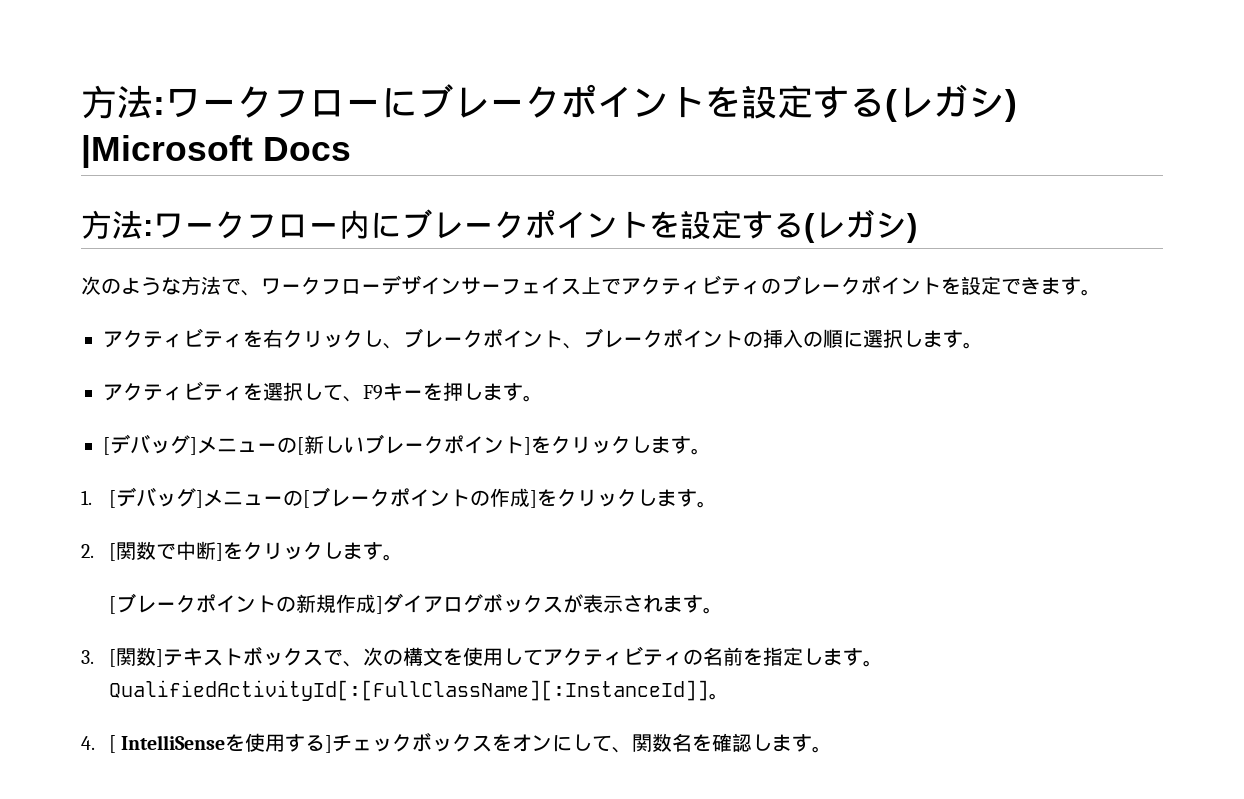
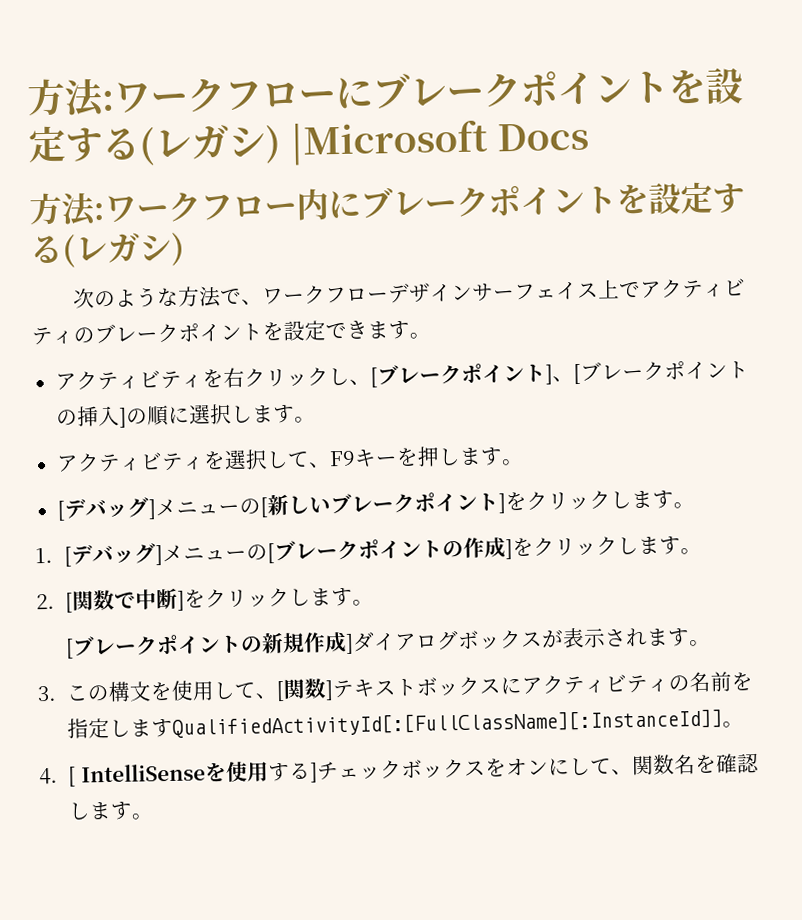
[403,328,583,349] ブレークポイント、 -> [369,363,581,388] [ブレークポイント]、[
(803, 338) none -> [118,407,127,428] ]
(94, 657) none -> [66,680,279,702] この構文を使用して、
[322,647,543,667] で、次の構文を使用して -> [500,676,523,695] に
[862,660,883,667] 。 -> (174, 728) none

